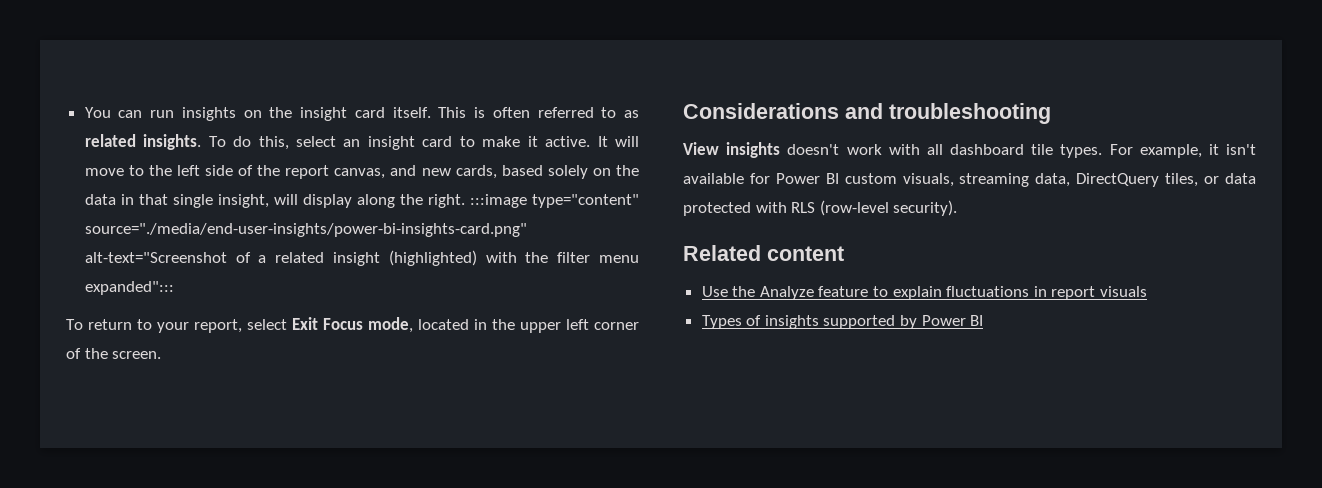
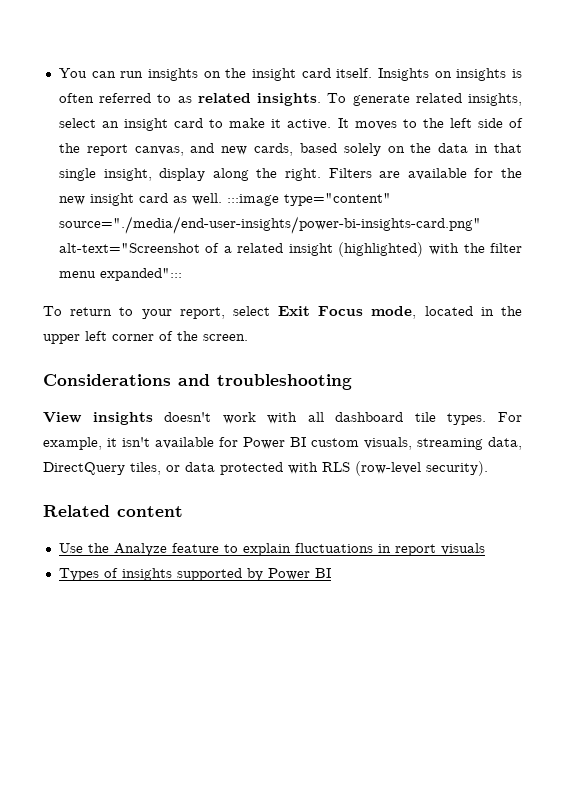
[438,107,467,118] This -> [377,68,507,81] Insights on insights
[233,136,289,150] do this, -> [352,93,522,106] generate related insights,
[615,136,639,147] [84,168,124,176] will move -> [354,121,397,130] moves
[273,194,298,205] will -> (152, 174) none
(465, 201) none -> [328,168,523,180] [58,193,222,206] Filters are available for the new insight card as well.

